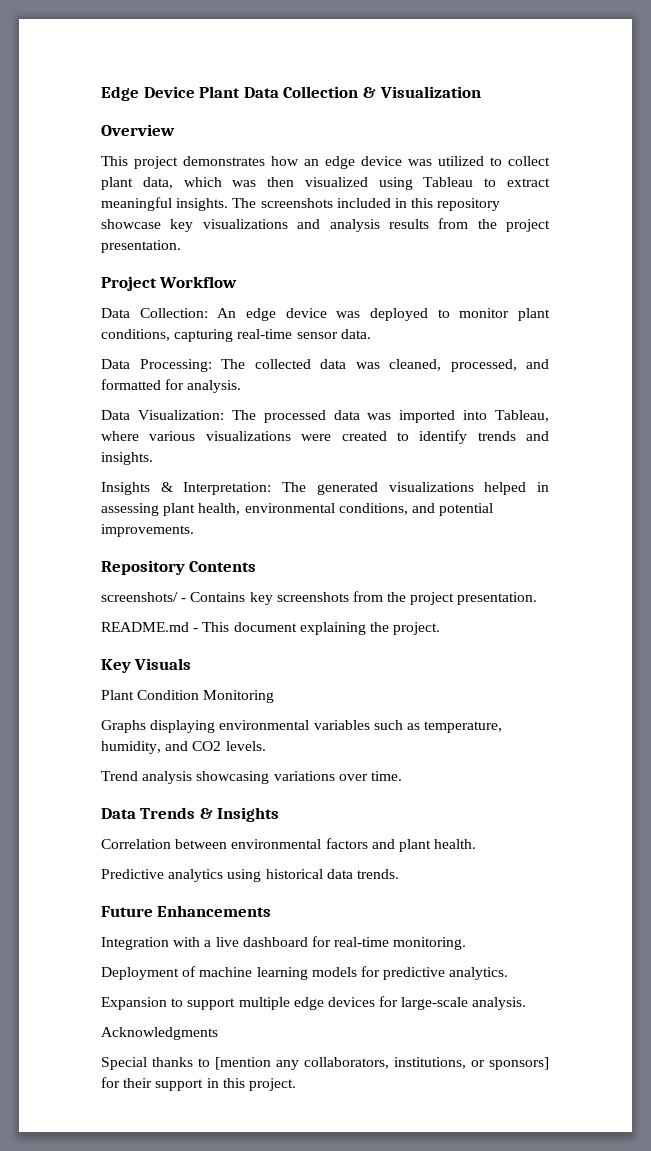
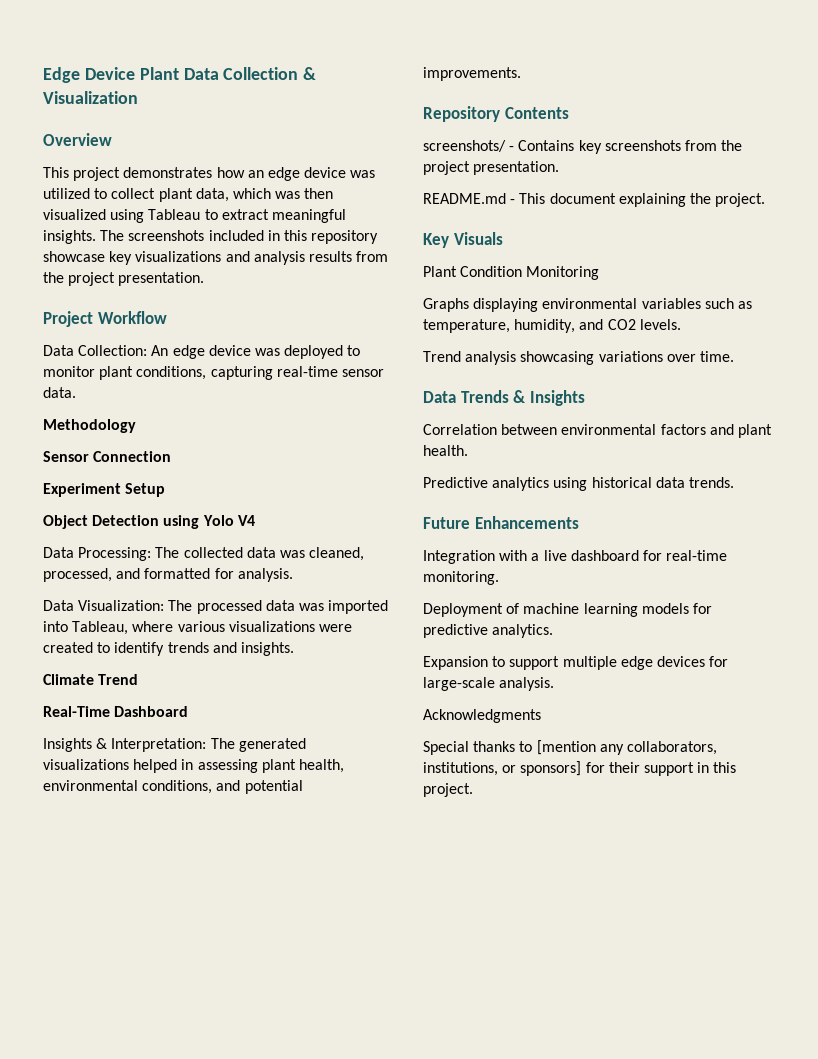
(371, 334) none -> [43,419,136,433] [43,451,172,462] [43,483,166,497] [43,515,255,529] // Methodology // Sensor Connection // Experiment Setup // Object Detection using Yolo V4
(153, 458) none -> [43,674,139,685] [43,706,189,717] // Climate Trend // Real-Time Dashboard

